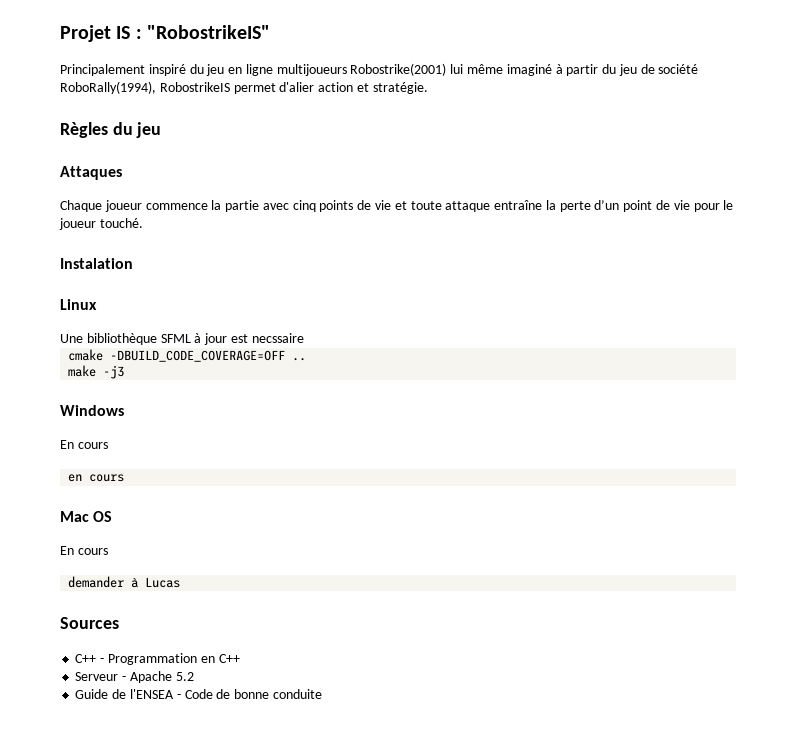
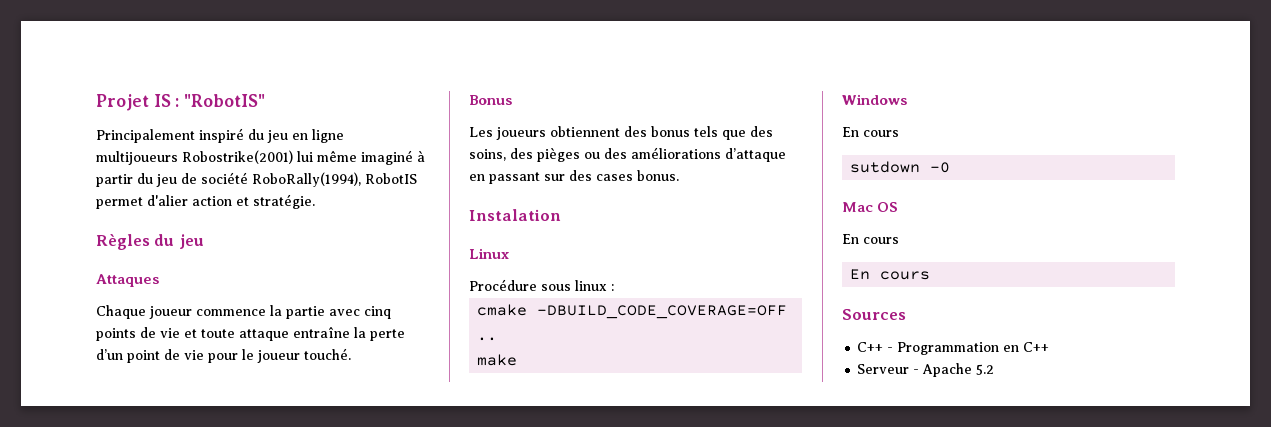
[146,25,270,39] "RobostrikeIS" -> [184,94,266,107] "RobotIS"
[159,82,230,92] RobostrikeIS -> [365,173,417,184] RobotIS
[60,258,133,269] [60,299,97,310] [60,333,304,345] Instalation // Linux // Une bibliothèque SFML à jour est necssaire -> [469,95,512,105] [469,126,773,140] [469,147,786,162] [469,170,679,184] [469,209,561,221] [469,248,510,259] [469,279,614,291] Bonus // Les joueurs obtiennent des bonus tels que des soins, des pièges ou des améliorations d’attaque en passant sur des cases bonus. // Instalation // Linux // Procédure sous linux :
[103,365,125,379] -j3 -> (518, 360) none
[68,474,125,482] en cours -> [850,161,951,173] sutdown -0
[68,576,181,588] demander à Lucas -> [850,269,931,280] En cours
[75,689,322,699] // Guide de l'ENSEA - Code de bonne conduite -> (995, 369) none

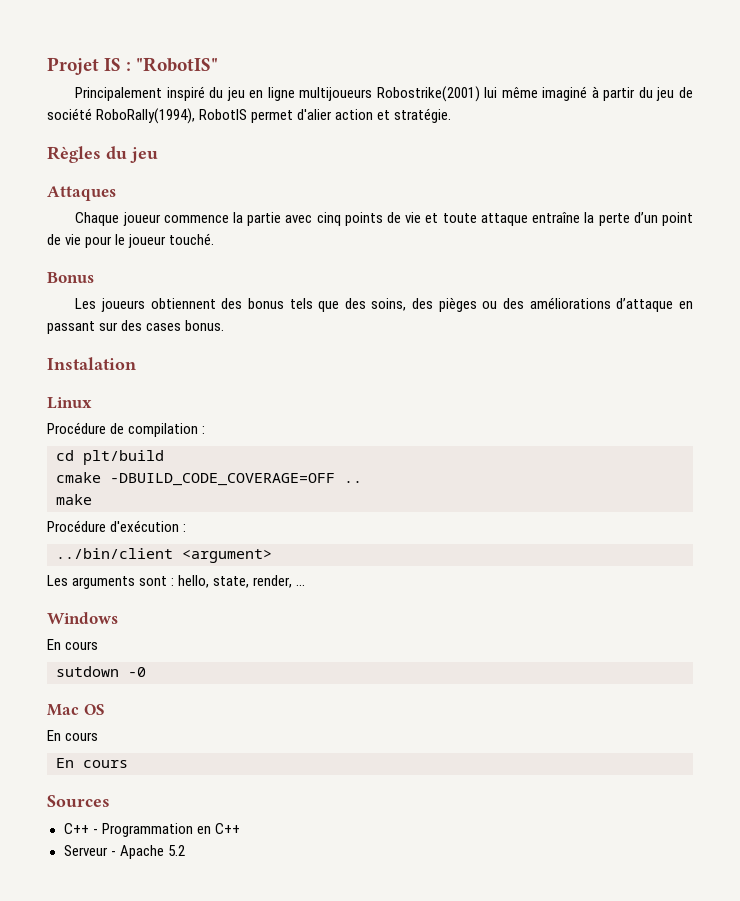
[541,280,614,291] sous linux : -> [110,423,206,437] [56,450,164,465] de compilation : // cd plt/build
(518, 360) none -> [47,520,187,532] [56,548,272,563] [47,575,306,589] // Procédure d'exécution : // ../bin/client <argument> // Les arguments sont : hello, state, render, ...

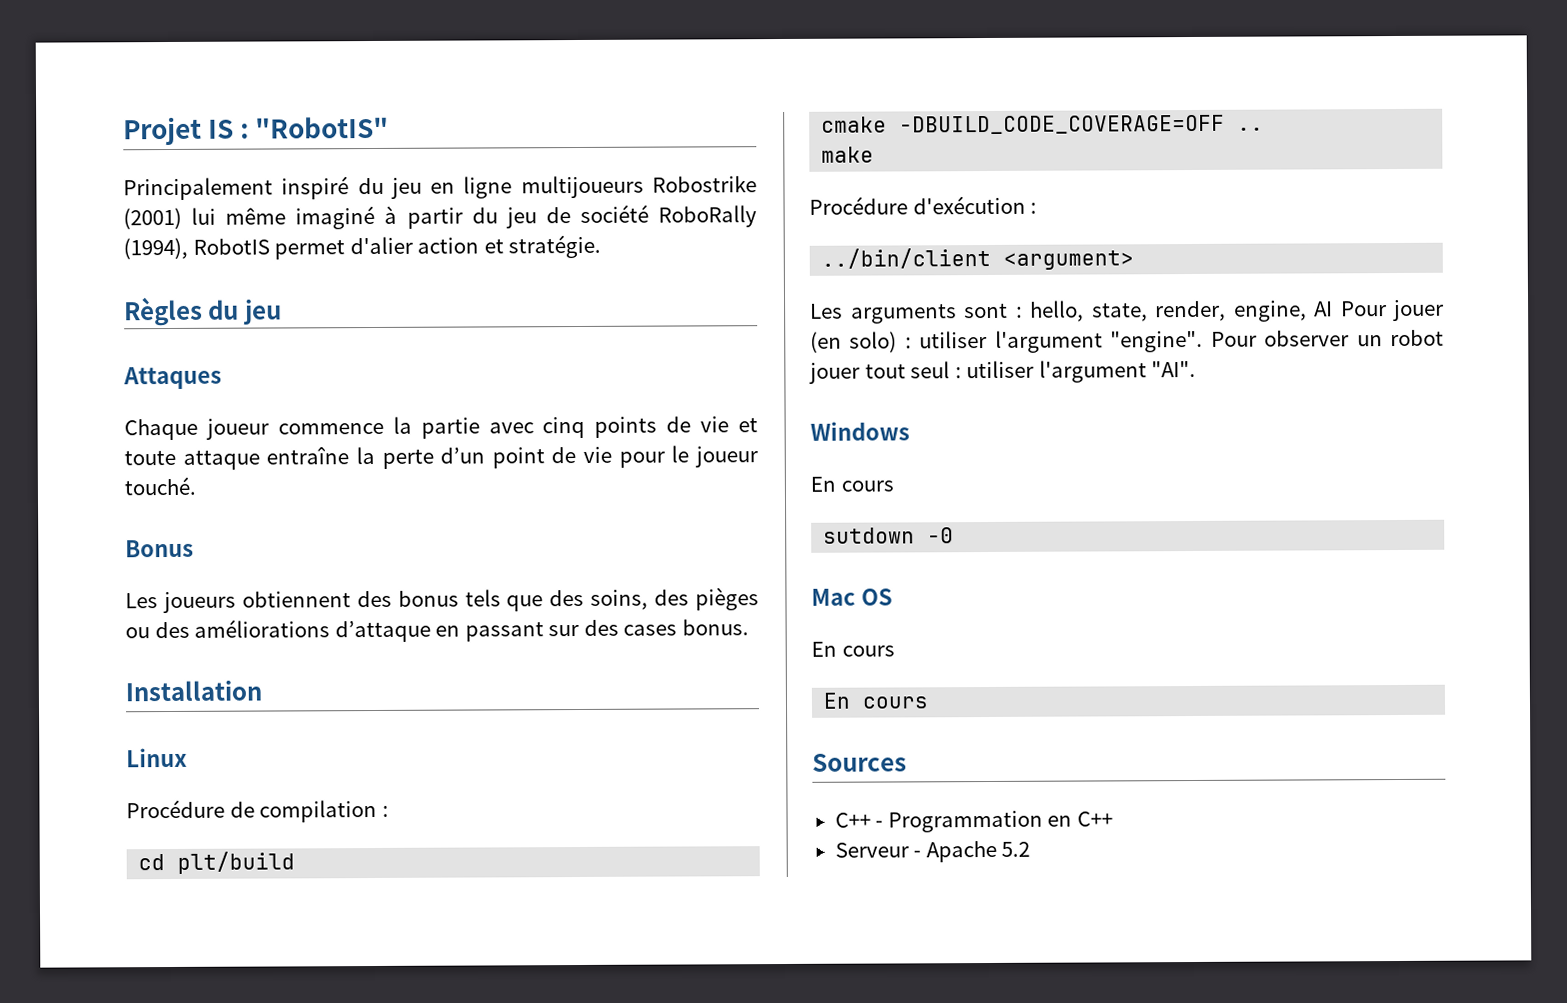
[376,86,480,102] Robostrike(2001) -> [652,175,757,193] [123,207,182,230] Robostrike (2001)
[96,108,196,124] RoboRally(1994), -> [658,205,758,228] [123,237,188,260] RoboRally (1994),
[47,357,136,370] Instalation -> [125,680,262,702] Installation
[296,584,306,586] ... -> [1233,299,1444,322] [810,329,1444,353] [809,360,1197,384] engine, AI Pour jouer (en solo) : utiliser l'argument "engine". Pour observer un robot jouer tout seul : utiliser l'argument "AI".

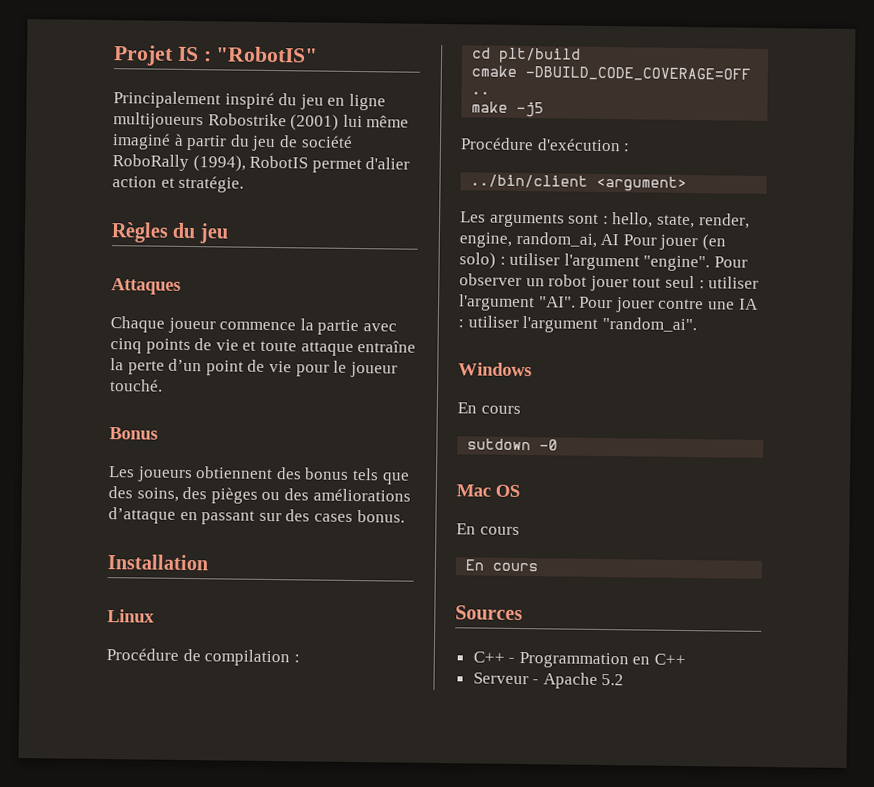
(875, 154) none -> [516,101,545,118] -j5
(1307, 311) none -> [515,231,597,248] random_ai,
(1197, 369) none -> [579,296,759,313] [458,315,697,333] Pour jouer contre une IA : utiliser l'argument "random_ai".

